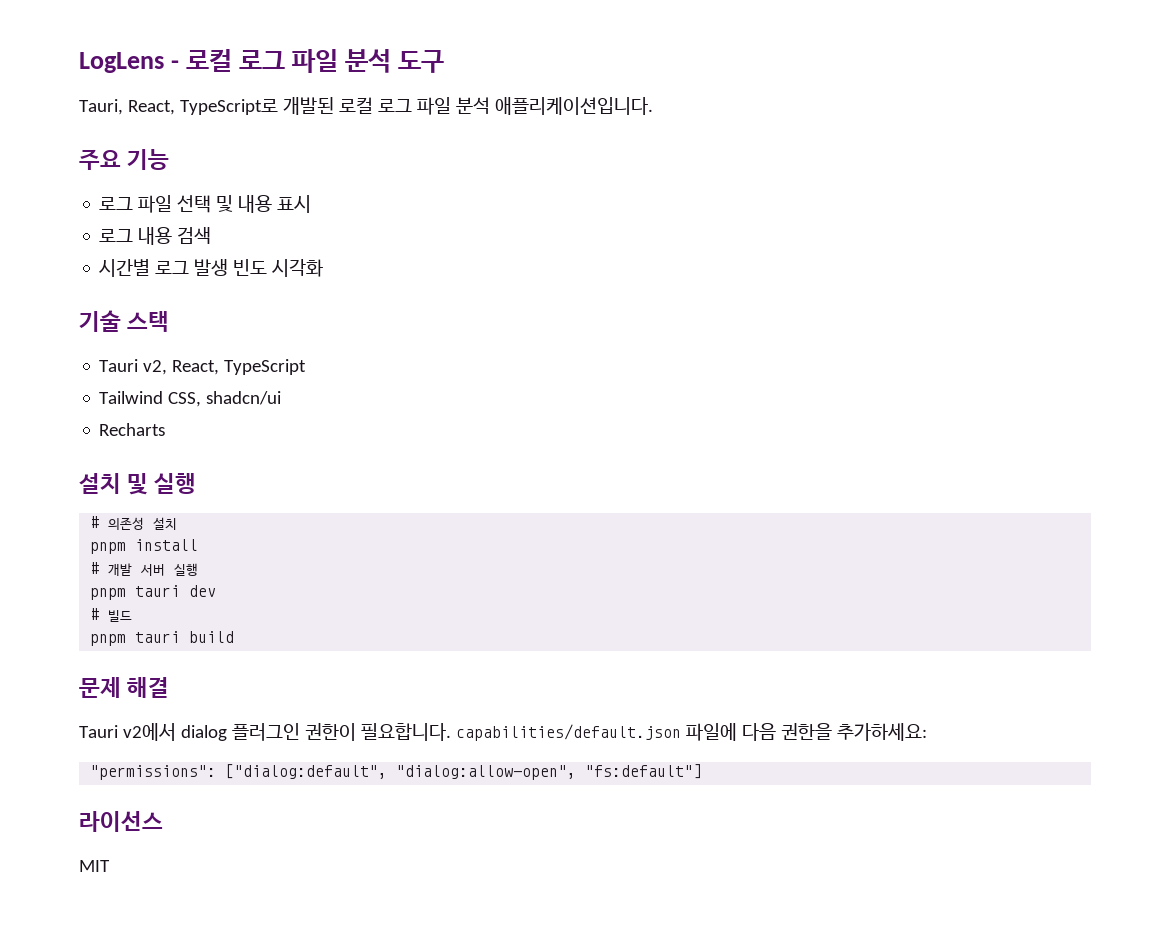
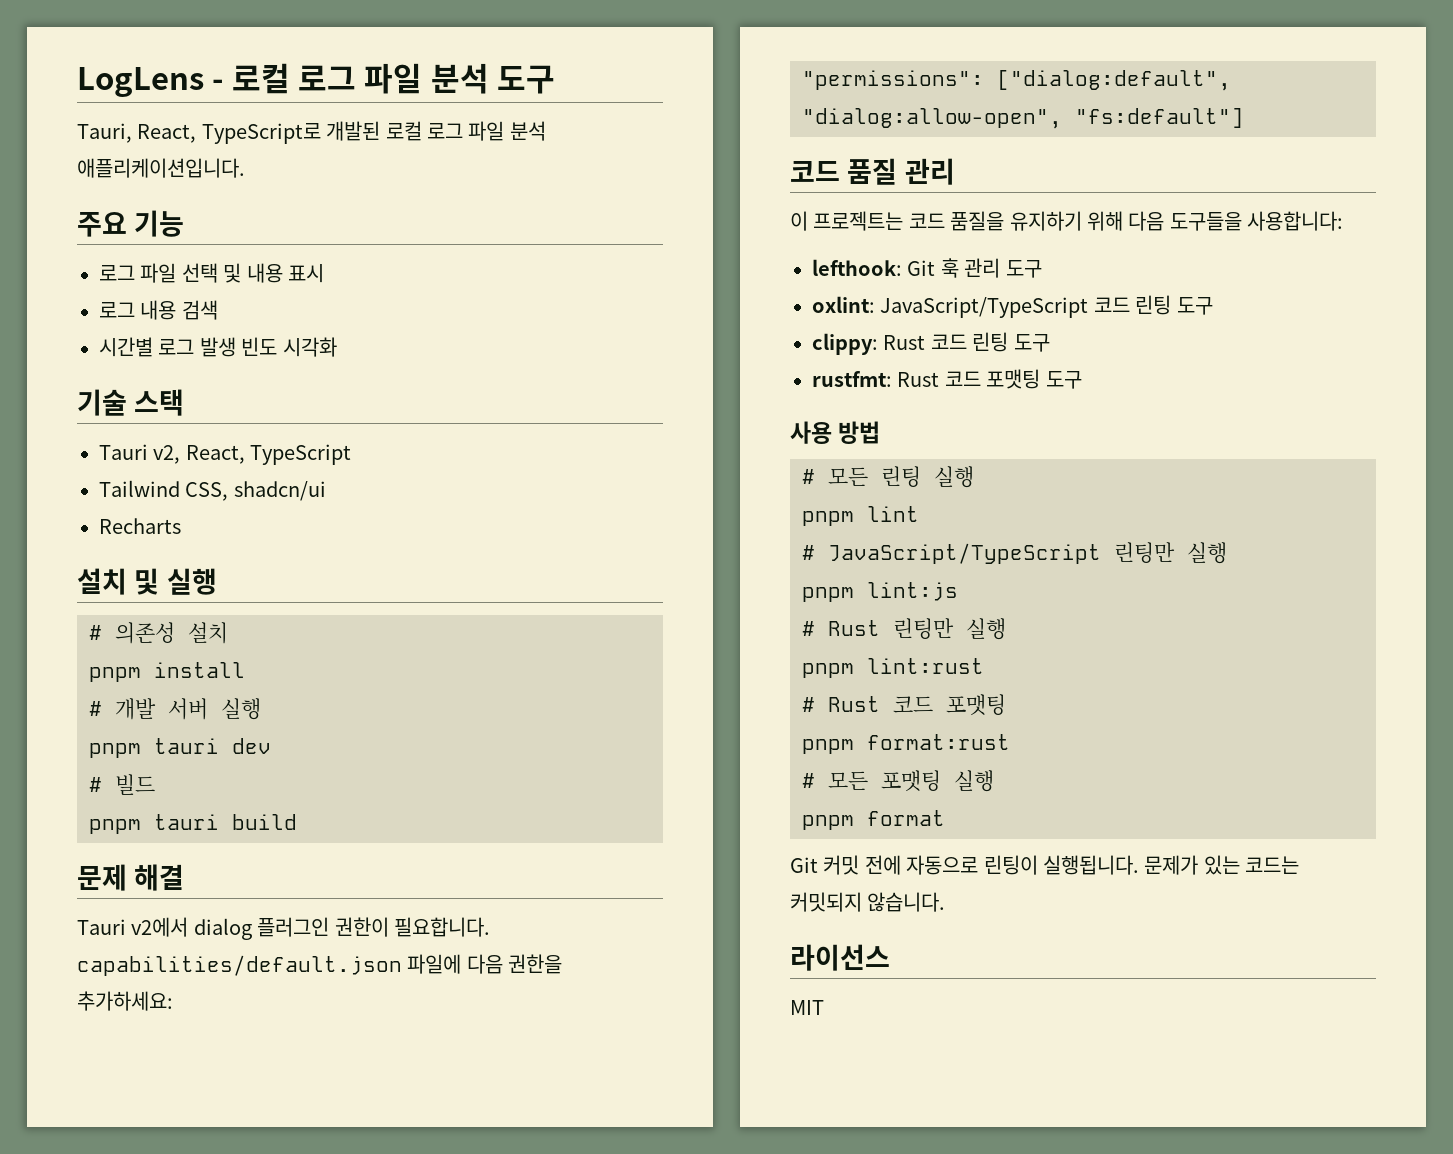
(703, 771) none -> [790,158,955,185] [790,211,1344,231] [812,258,1042,278] [812,295,1213,318] [812,332,1050,355] [812,369,1082,389] [790,421,881,444] [802,466,974,488] [802,506,919,526] [802,542,1227,564] [802,582,958,602] [802,618,1006,640] [802,658,984,678] [802,694,1006,716] [802,734,1010,754] [802,770,994,792] [802,810,945,830] [790,855,1300,875] [790,892,946,912] // 코드 품질 관리 // 이 프로젝트는 코드 품질을 유지하기 위해 다음 도구들을 사용합니다: // lefthook: Git 훅 관리 도구 // oxlint: JavaScript/TypeScript 코드 린팅 도구 // clippy: Rust 코드 린팅 도구 // rustfmt: Rust 코드 포맷팅 도구 // 사용 방법 // # 모든 린팅 실행 // pnpm lint // # JavaScript/TypeScript 린팅만 실행 // pnpm lint:js // # Rust 린팅만 실행 // pnpm lint:rust // # Rust 코드 포맷팅 // pnpm format:rust // # 모든 포맷팅 실행 // pnpm format // Git 커밋 전에 자동으로 린팅이 실행됩니다. 문제가 있는 코드는 커밋되지 않습니다.

